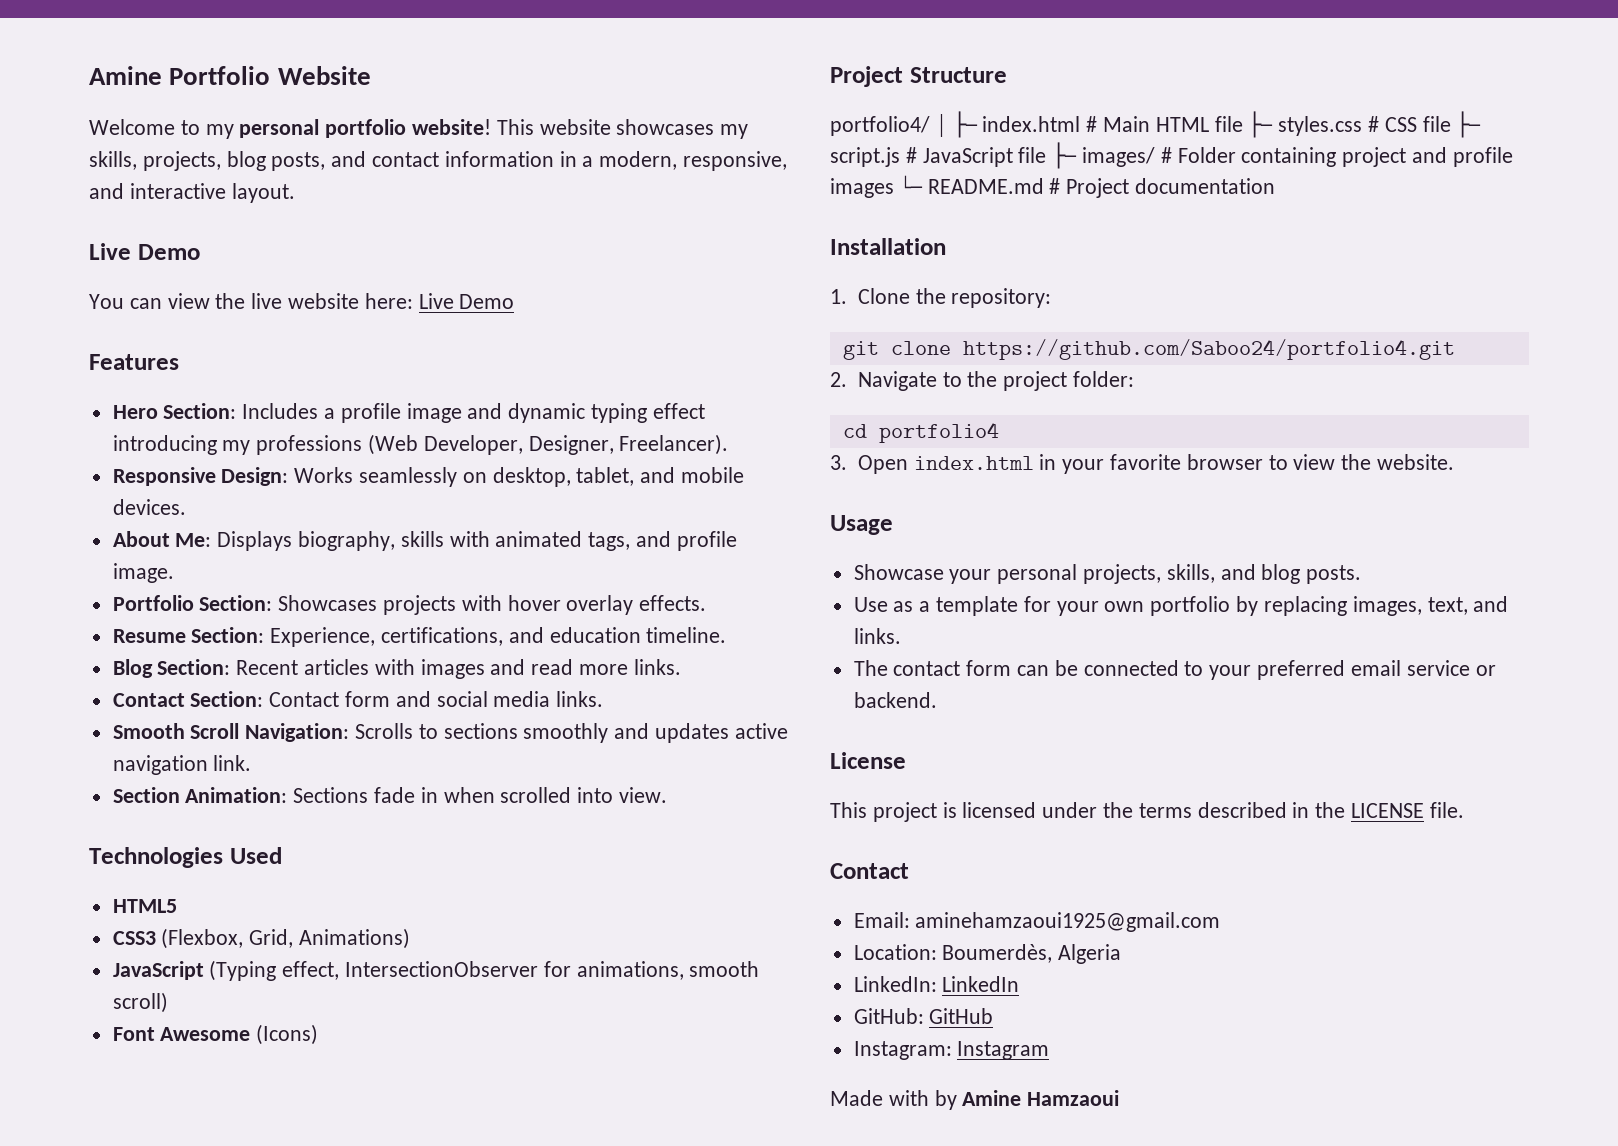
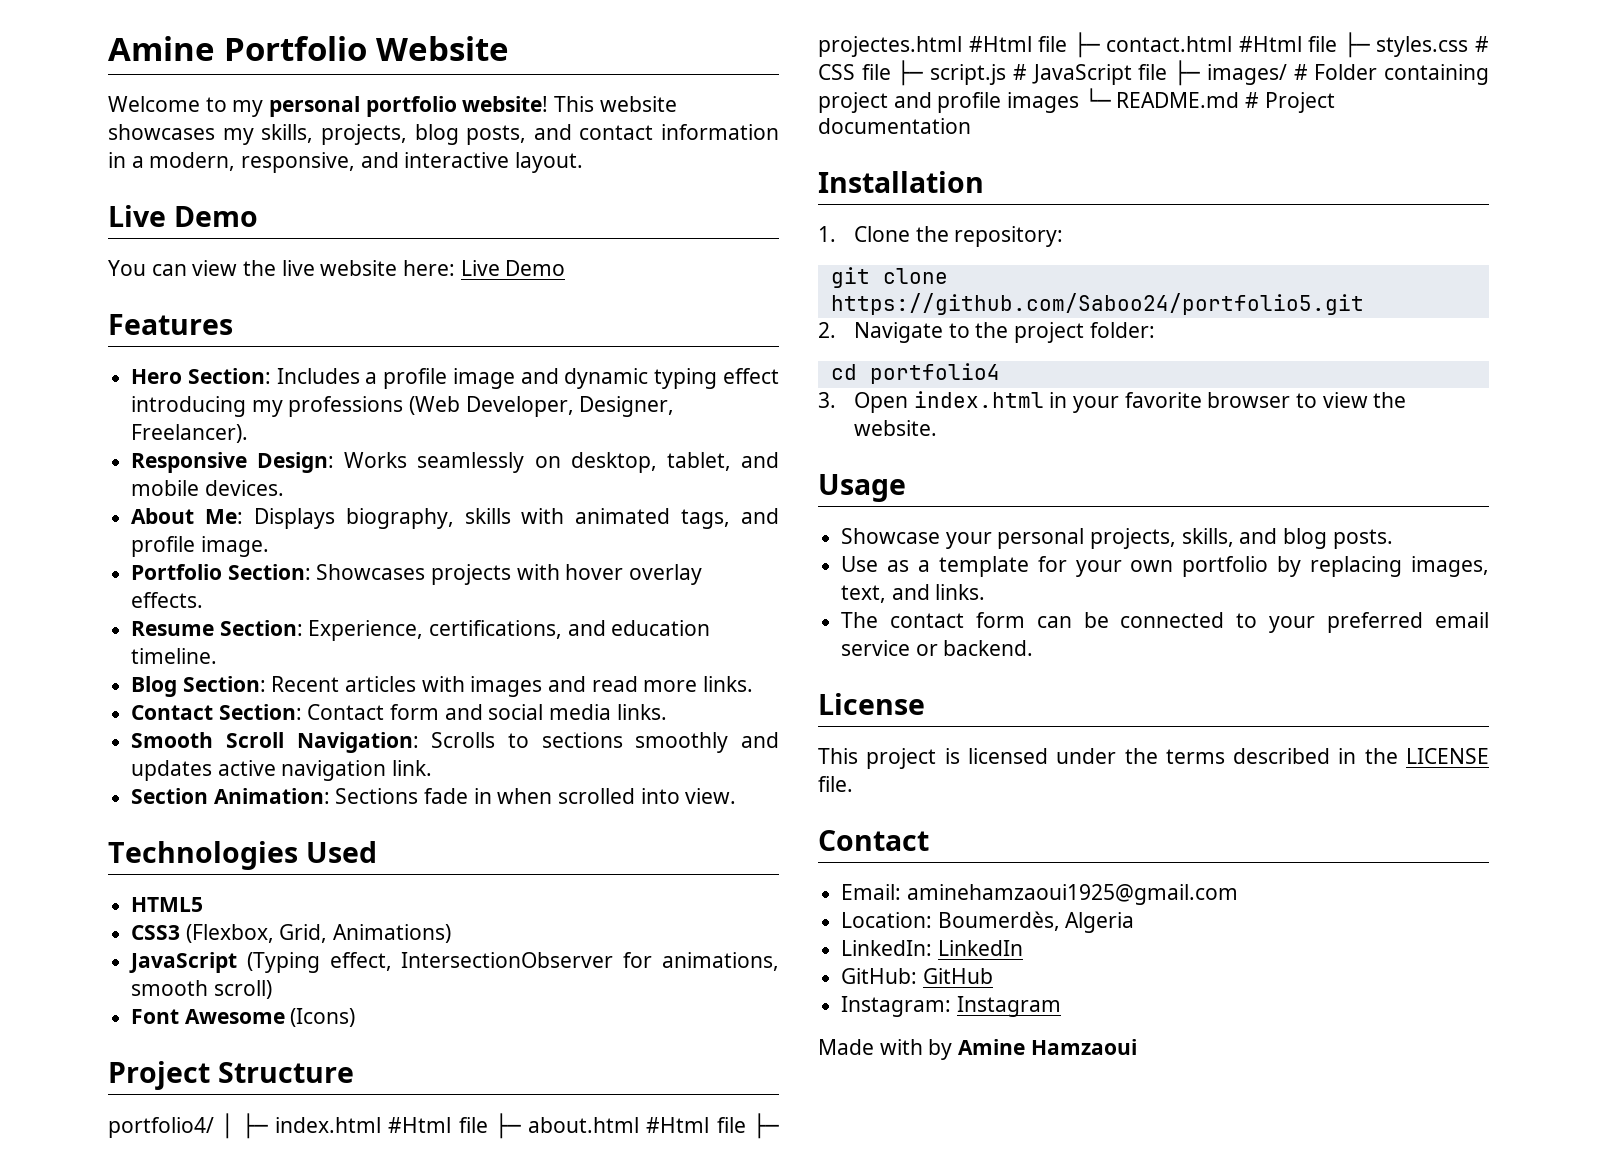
[1086,116,1209,132] # Main HTML -> [388,1113,779,1139] [818,32,1302,58] #Html file ├─ about.html #Html file ├─ projectes.html #Html file ├─ contact.html #Html
[962,339,1455,360] https://github.com/Saboo24/portfolio4.git -> [830,293,1364,315] https://github.com/Saboo24/portfolio5.git

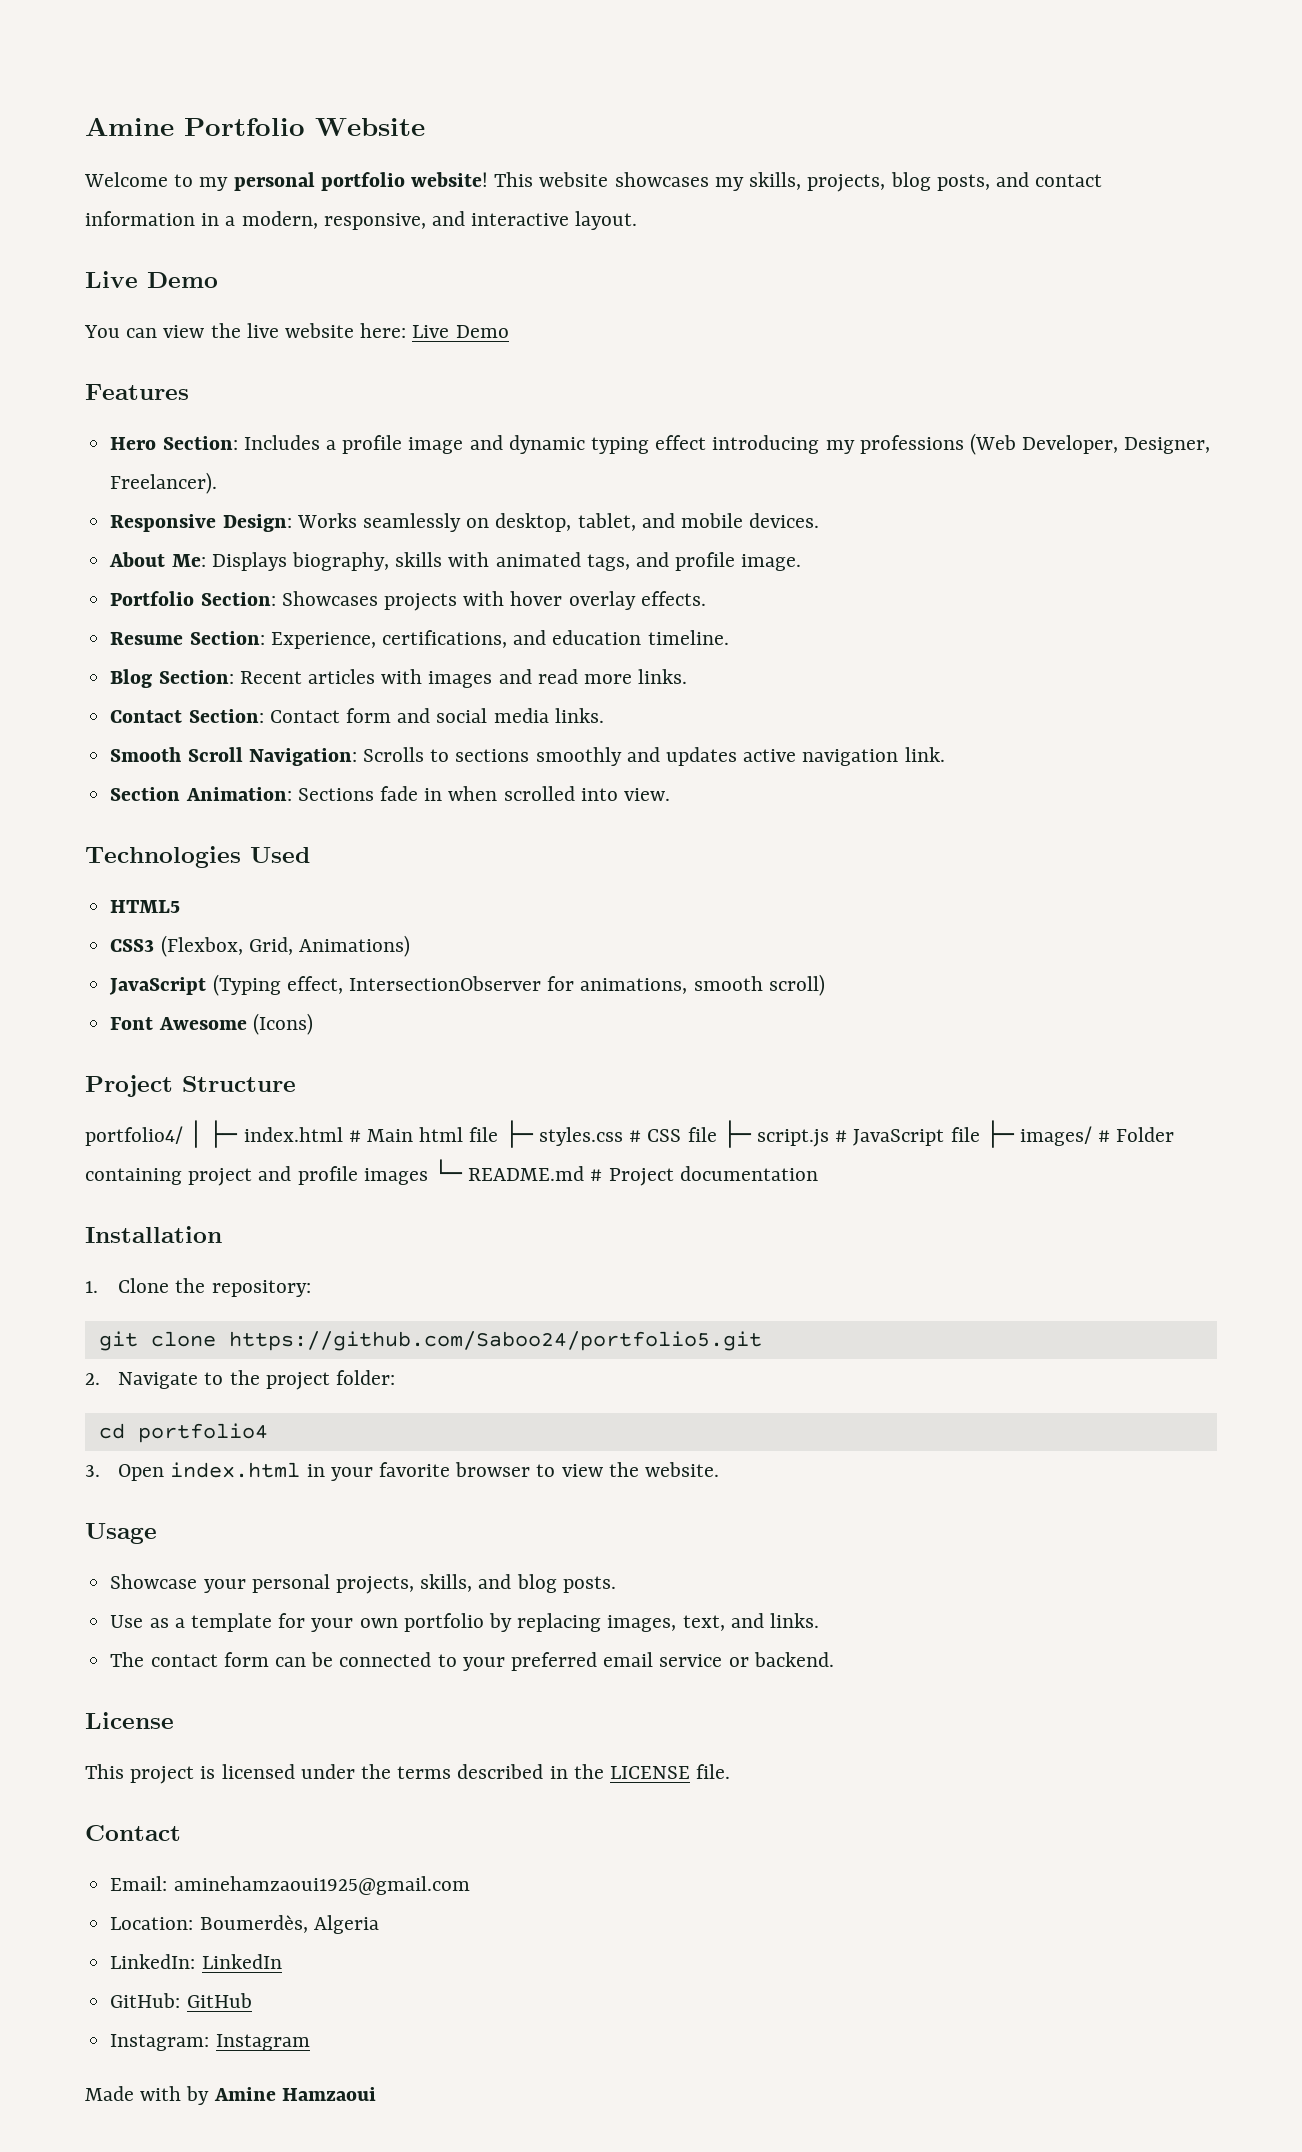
[388,1113,779,1139] [818,32,1302,58] #Html file ├─ about.html #Html file ├─ projectes.html #Html file ├─ contact.html #Html -> [348,1127,464,1142] # Main html

